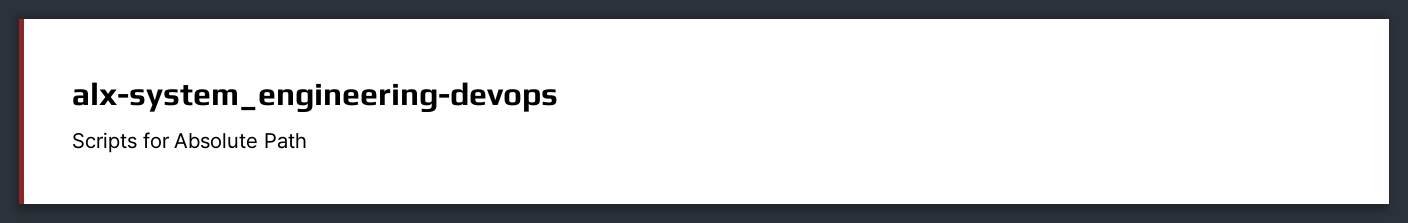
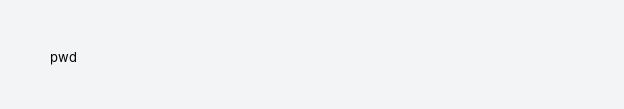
[72,82,558,113] [72,132,308,153] alx-system_engineering-devops // Scripts for Absolute Path -> [50,52,77,65] pwd

